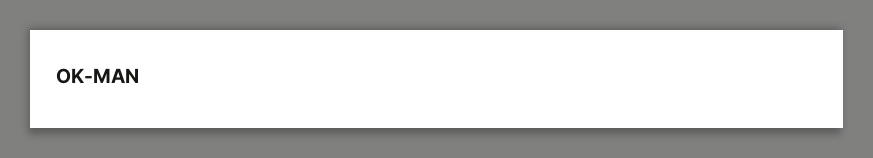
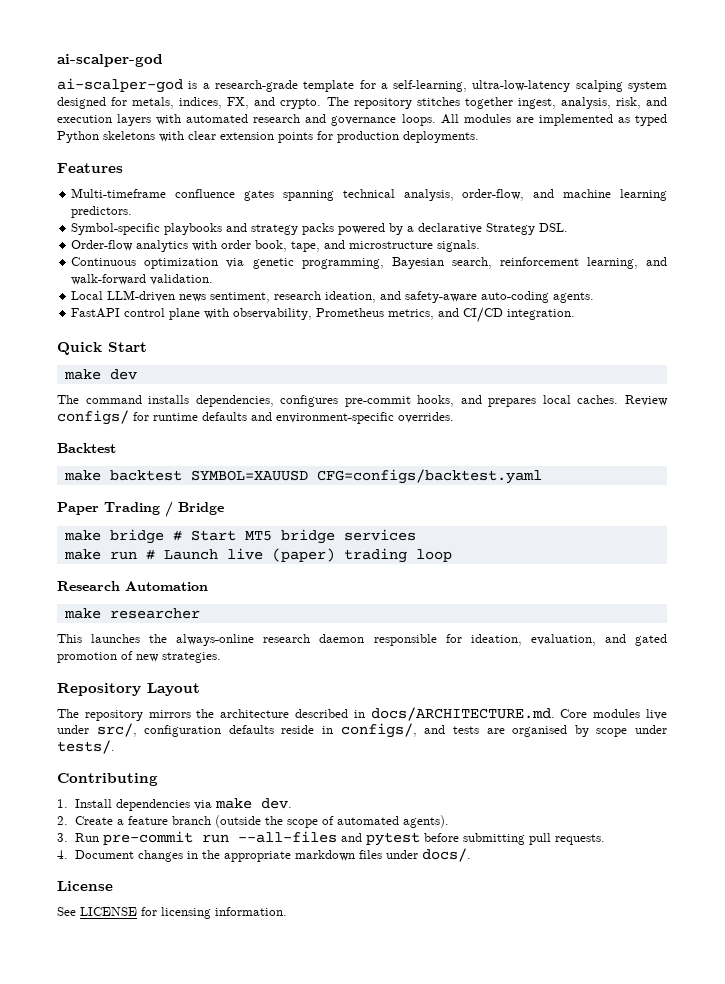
[56,68,139,84] OK-MAN -> [57,54,163,67] [57,78,667,93] [57,97,667,109] [57,114,668,126] [57,131,479,143] [57,163,123,173] [71,188,667,201] [71,206,133,218] [71,223,569,235] [71,240,481,252] [71,257,667,269] [71,274,214,285] [71,290,595,303] [71,307,576,323] [57,342,147,355] [63,369,137,380] [57,395,668,407] [57,410,454,425] [57,443,116,453] [63,469,542,484] [57,501,224,517] [63,529,416,544] [63,548,452,563] [57,581,208,591] [63,608,200,619] [57,634,667,646] [57,651,221,663] [57,683,200,696] [57,707,667,721] [57,723,668,738] [57,740,115,754] [57,773,158,786] [57,798,292,811] [57,815,449,828] [57,831,605,846] [57,848,471,862] [57,881,113,891] [57,907,287,919] ai-scalper-god // ai-scalper-god is a research-grade template for a self-learning, ultra-low-latency scalping system designed for metals, indices, FX, and crypto. The repository stitches together ingest, analysis, risk, and execution layers with automated research and governance loops. All modules are implemented as typed Python skeletons with clear extension points for production deployments. // Features // Multi-timeframe confluence gates spanning technical analysis, order-flow, and machine learning predictors. // Symbol-specific playbooks and strategy packs powered by a declarative Strategy DSL. // Order-flow analytics with order book, tape, and microstructure signals. // Continuous optimization via genetic programming, Bayesian search, reinforcement learning, and walk-forward validation. // Local LLM-driven news sentiment, research ideation, and safety-aware auto-coding agents. // FastAPI control plane with observability, Prometheus metrics, and CI/CD integration. // Quick Start // make dev // The command installs dependencies, configures pre-commit hooks, and prepares local caches. Review configs/ for runtime defaults and environment-specific overrides. // Backtest // make backtest SYMBOL=XAUUSD CFG=configs/backtest.yaml // Paper Trading / Bridge // make bridge # Start MT5 bridge services // make run # Launch live (paper) trading loop // Research Automation // make researcher // This launches the always-online research daemon responsible for ideation, evaluation, and gated promotion of new strategies. // Repository Layout // The repository mirrors the architecture described in docs/ARCHITECTURE.md. Core modules live under src/, configuration defaults reside in configs/, and tests are organised by scope under tests/. // Contributing // 1. Install dependencies via make dev. // 2. Create a feature branch (outside the scope of automated agents). // 3. Run pre-commit run --all-files and pytest before submitting pull requests. // 4. Document changes in the appropriate markdown files under docs/. // License // See LICENSE for licensing information.

